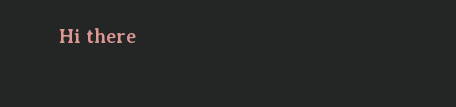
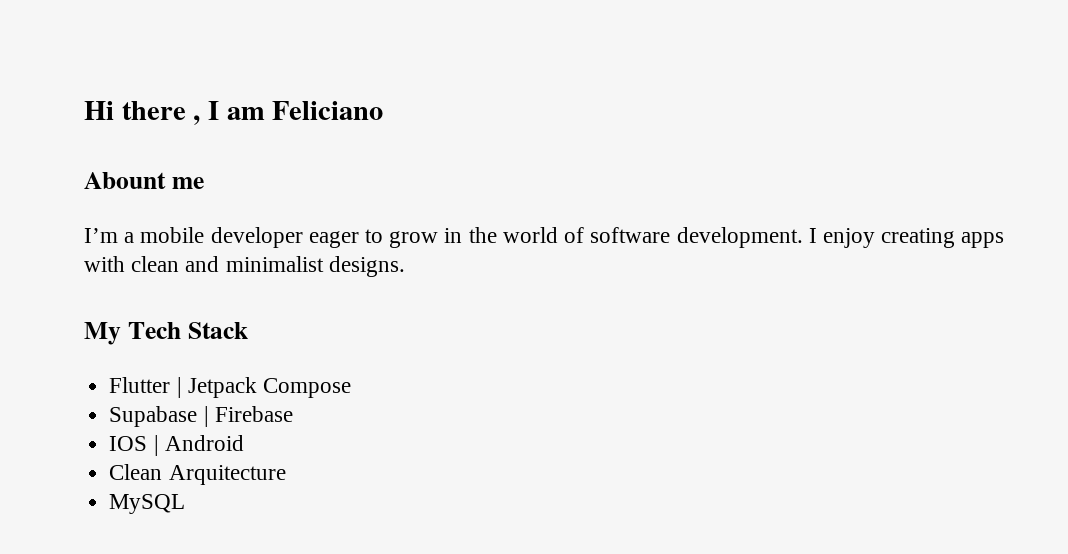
(137, 35) none -> [193,101,384,125] [84,172,204,189] [84,227,1005,248] [84,256,405,277] [84,322,248,345] [109,377,351,398] [109,406,293,427] [109,435,244,456] [109,464,286,485] [109,494,186,514] , I am Feliciano // Abount me // I’m a mobile developer eager to grow in the world of software development. I enjoy creating apps with clean and minimalist designs. // My Tech Stack // Flutter | Jetpack Compose // Supabase | Firebase // IOS | Android // Clean Arquitecture // MySQL

